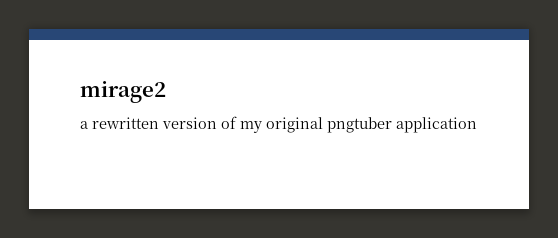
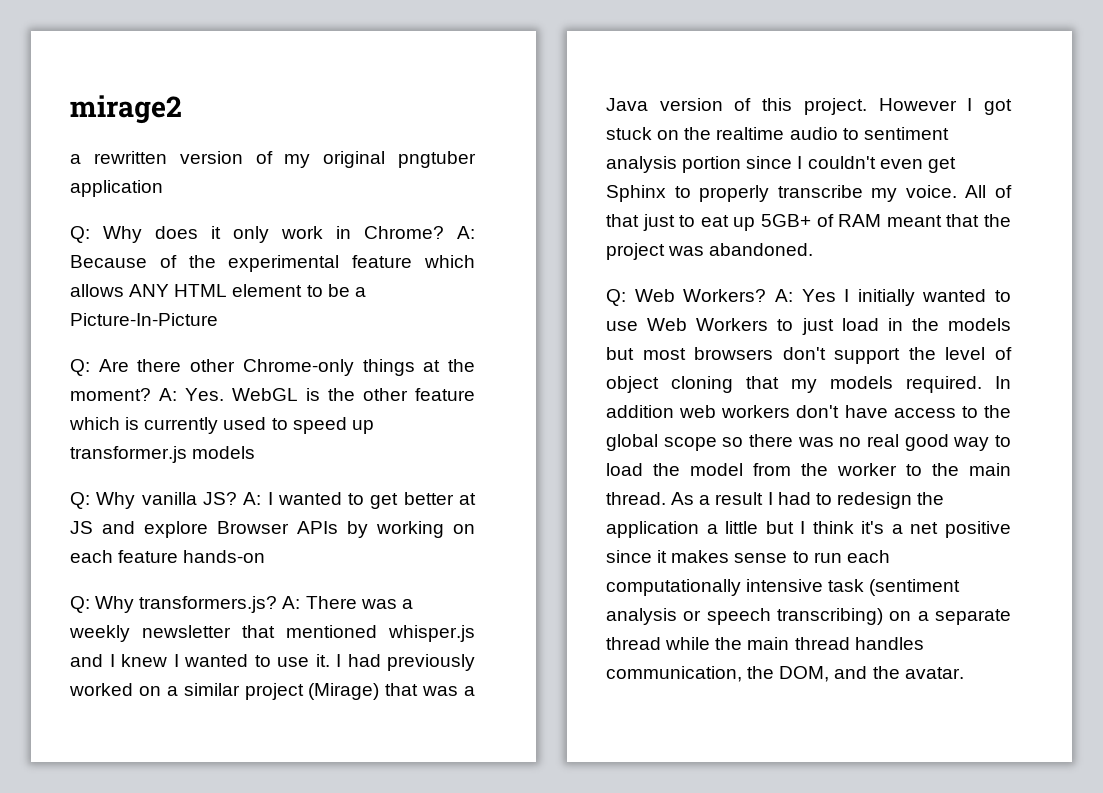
(477, 125) none -> [70,226,475,243] [70,255,476,272] [70,284,366,297] [70,313,218,326] [70,359,475,376] [70,388,475,401] [69,417,374,434] [70,446,256,463] [70,492,477,509] [70,521,475,538] [70,550,266,563] [70,596,413,613] [69,625,475,642] [70,654,475,671] [69,683,475,700] [606,98,1012,115] [606,127,949,140] [606,156,956,173] [606,185,1012,202] [606,214,1011,231] [606,243,814,260] [606,289,1011,306] [606,318,1011,335] [606,347,1012,364] [606,376,1011,393] [606,405,1011,418] [606,434,1011,451] [606,463,1011,476] [606,492,945,509] [606,521,1011,538] [606,550,890,563] [606,579,961,596] [606,608,1011,625] [606,637,924,650] [606,666,964,682] // Q: Why does it only work in Chrome? A: Because of the experimental feature which allows ANY HTML element to be a Picture-In-Picture // Q: Are there other Chrome-only things at the moment? A: Yes. WebGL is the other feature which is currently used to speed up transformer.js models // Q: Why vanilla JS? A: I wanted to get better at JS and explore Browser APIs by working on each feature hands-on // Q: Why transformers.js? A: There was a weekly newsletter that mentioned whisper.js and I knew I wanted to use it. I had previously worked on a similar project (Mirage) that was a Java version of this project. However I got stuck on the realtime audio to sentiment analysis portion since I couldn't even get Sphinx to properly transcribe my voice. All of that just to eat up 5GB+ of RAM meant that the project was abandoned. // Q: Web Workers? A: Yes I initially wanted to use Web Workers to just load in the models but most browsers don't support the level of object cloning that my models required. In addition web workers don't have access to the global scope so there was no real good way to load the model from the worker to the main thread. As a result I had to redesign the application a little but I think it's a net positive since it makes sense to run each computationally intensive task (sentiment analysis or speech transcribing) on a separate thread while the main thread handles communication, the DOM, and the avatar.

